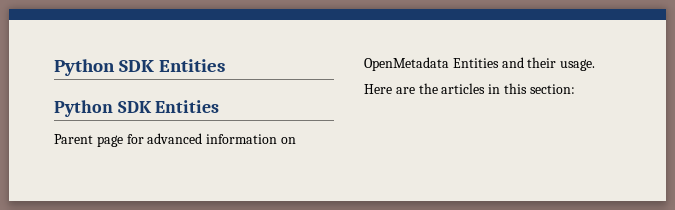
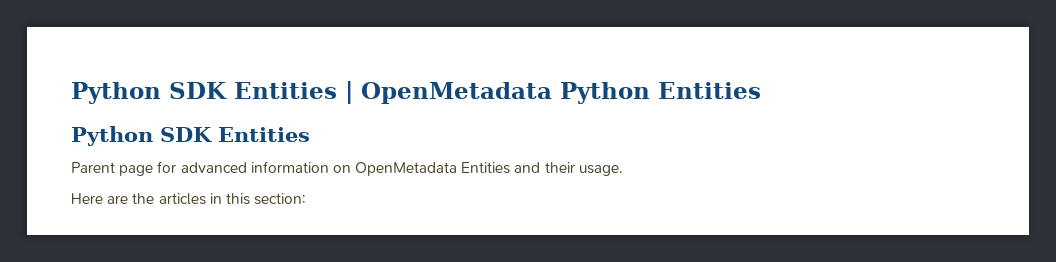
[54,59,226,76] Python SDK Entities -> [71,81,761,104] Python SDK Entities | OpenMetadata Python Entities

